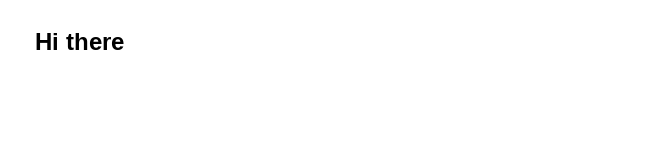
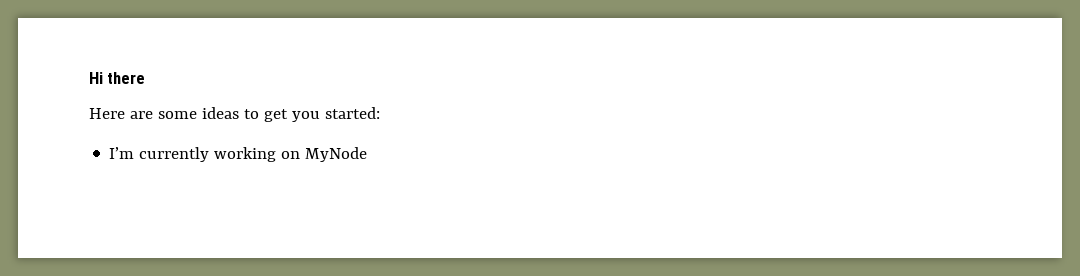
(124, 41) none -> [89,107,380,122] [109,147,368,162] // Here are some ideas to get you started: // I’m currently working on MyNode

